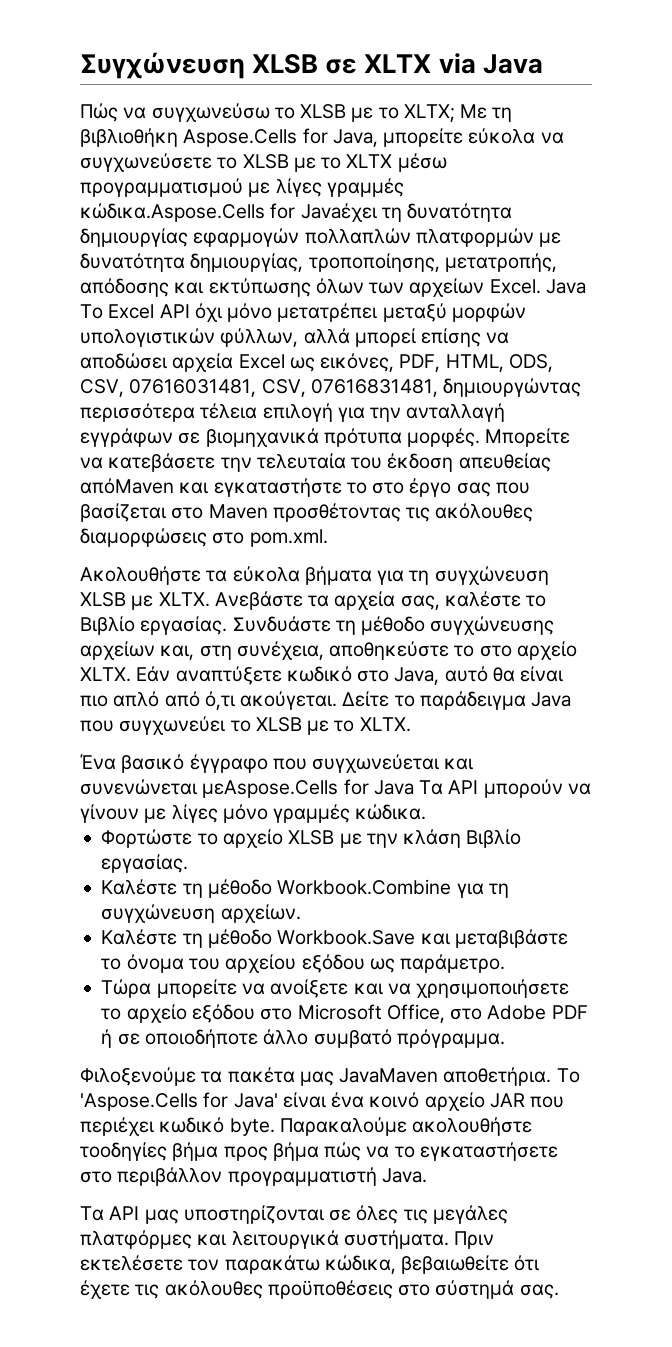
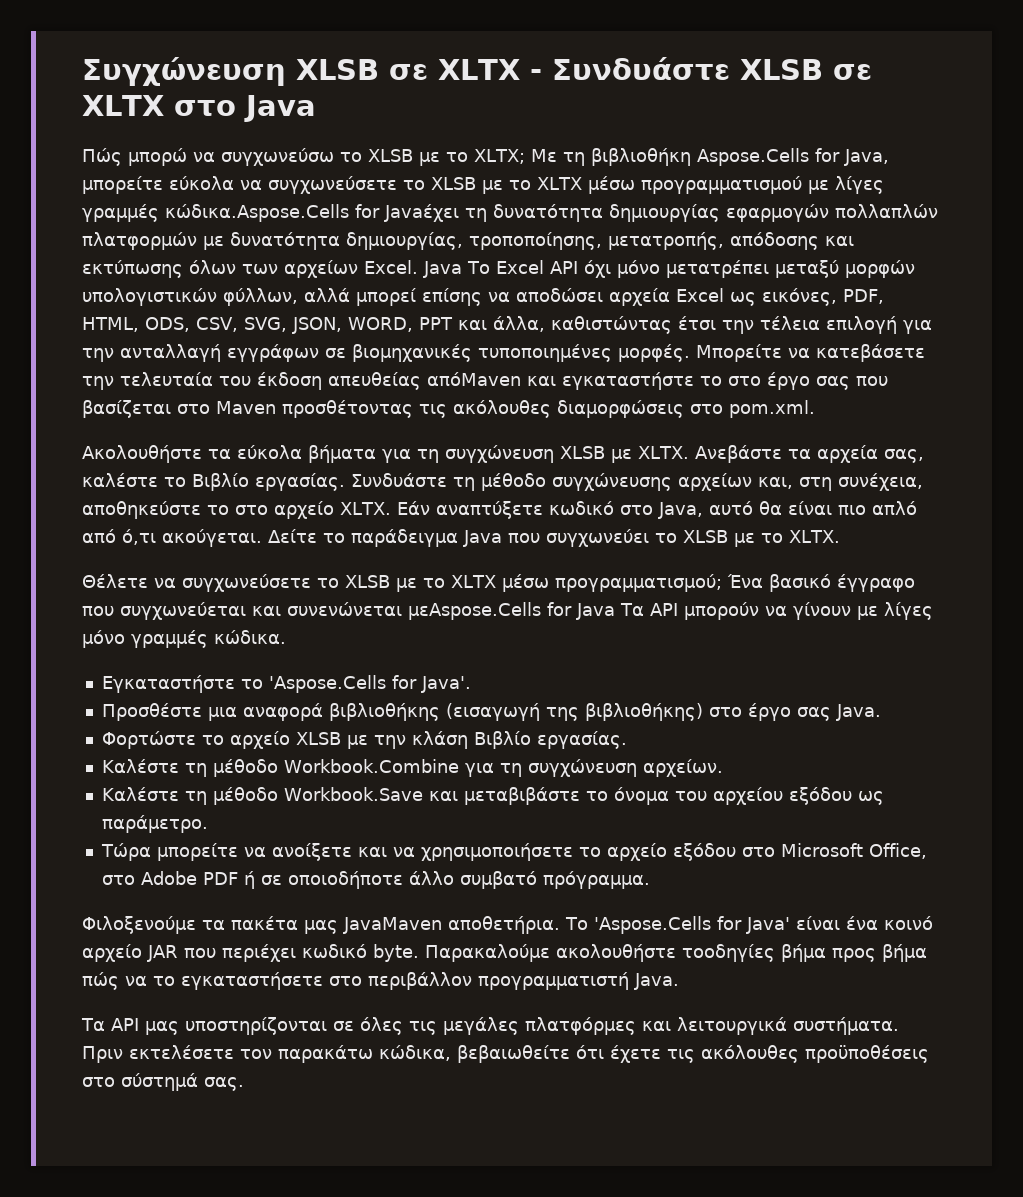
[438,53,476,74] via -> [529,57,872,81] [82,95,236,116] - Συνδυάστε XLSB σε XLTX στο
(118, 112) none -> [128,148,187,166] μπορώ
[129,378,582,397] [80,403,195,422] 07616031481, CSV, 07616831481, δημιουργώντας περισσότερα -> [244,316,754,334] SVG, JSON, WORD, PPT και άλλα, καθιστώντας έτσι την
[205,428,402,447] βιομηχανικά πρότυπα -> [352,344,612,362] βιομηχανικές τυποποιημένες
(411, 724) none -> [82,574,722,592] Θέλετε να συγχωνεύσετε το XLSB με το XLTX μέσω προγραμματισμού;
(427, 812) none -> [101,675,471,693] [101,703,881,721] // Εγκαταστήστε το 'Aspose.Cells for Java'. // Προσθέστε μια αναφορά βιβλιοθήκης (εισαγωγή της βιβλιοθήκης) στο έργο σας Java.

